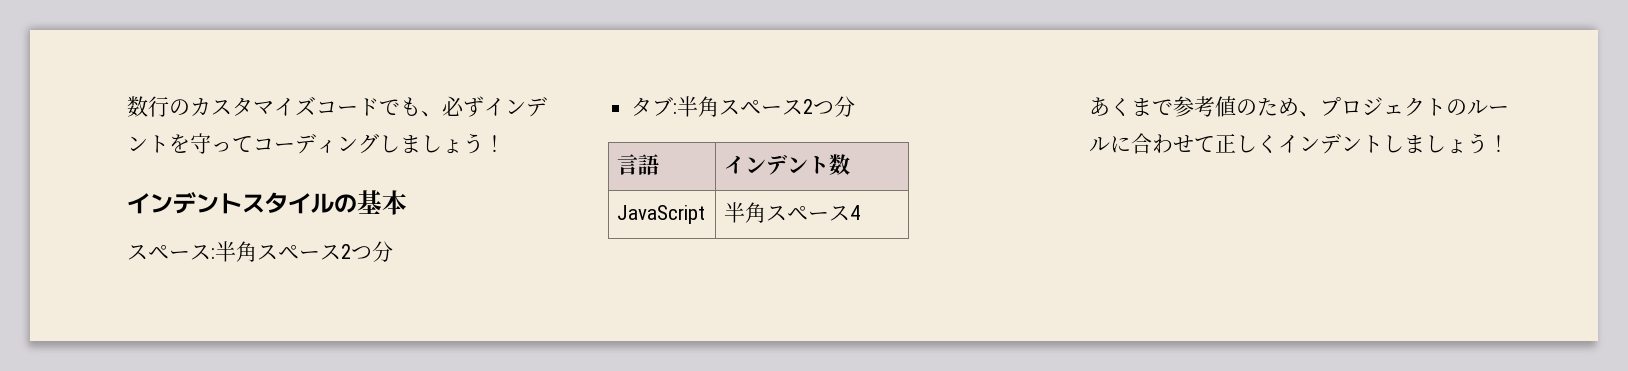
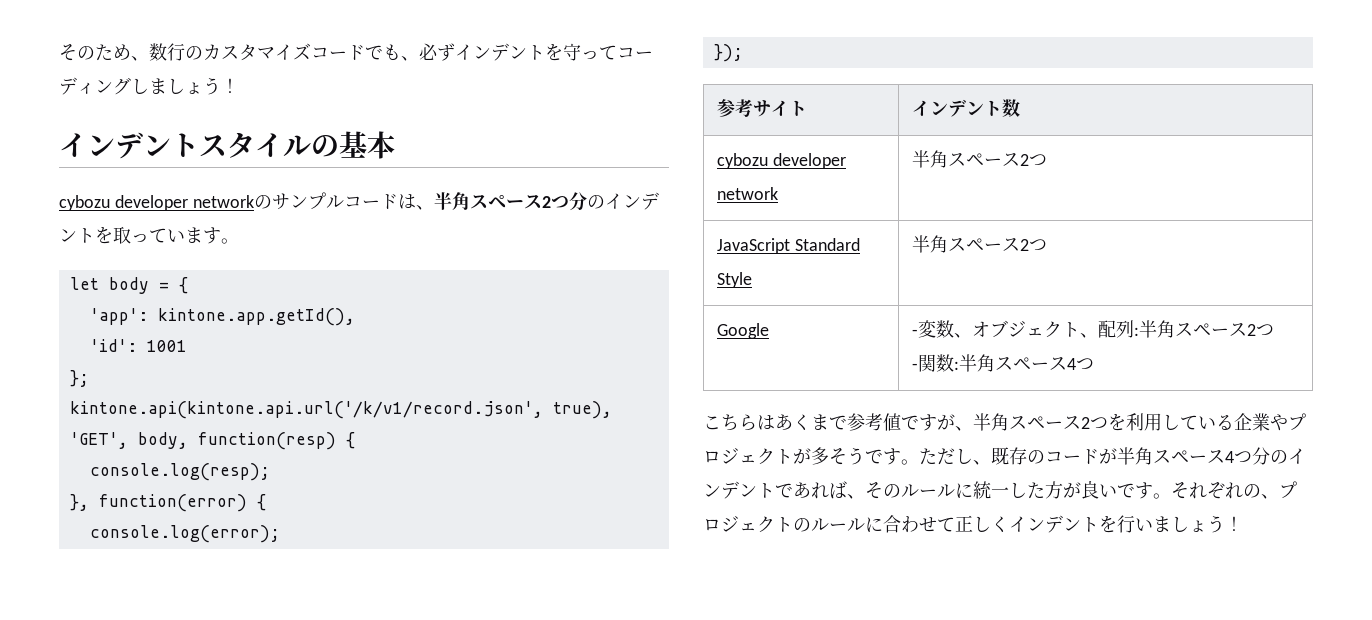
(127, 106) none -> [59,44,149,61] そのため、
[127,241,393,262] [631,96,856,117] [617,154,660,175] [724,154,851,175] [617,205,706,224] [724,202,861,223] [1089,96,1299,117] スペース:半角スペース2つ分 // タブ:半角スペース2つ分 // 言語 | インデント数 // JavaScript | 半角スペース4 // あくまで参考値のため -> [59,192,659,211] [59,226,239,244] [69,277,188,294] [89,308,355,326] [89,339,187,352] [69,370,89,387] [69,401,612,419] [69,432,355,450] [89,463,270,481] [69,494,266,512] [89,525,280,543] [713,44,743,62] [717,99,808,117] [912,99,1021,117] [717,153,847,169] [717,187,779,200] [912,150,1048,168] [717,238,861,254] [717,272,753,288] [912,235,1048,253] [717,323,770,339] [912,320,1275,338] [912,354,1095,372] [703,413,1306,431] [703,447,1306,465] [703,481,1261,499] cybozu developer networkのサンプルコードは、半角スペース2つ分のインデントを取っています。 // let body = { // 'app': kintone.app.getId(), // 'id': 1001 // }; // kintone.api(kintone.api.url('/k/v1/record.json', true), 'GET', body, function(resp) { // console.log(resp); // }, function(error) { // console.log(error); // }); // 参考サイト | インデント数 // cybozu developer network | 半角スペース2つ // JavaScript Standard Style | 半角スペース2つ // Google | -変数、オブジェクト、配列:半角スペース2つ // -関数:半角スペース4つ // こちらはあくまで参考値ですが、半角スペース2つを利用している企業やプロジェクトが多そうです。ただし、既存のコードが半角スペース4つ分のインデントであれば、そのルールに統一した方が良いです。それぞれの
[1383,135,1404,153] し -> [1099,515,1153,533] を行い

